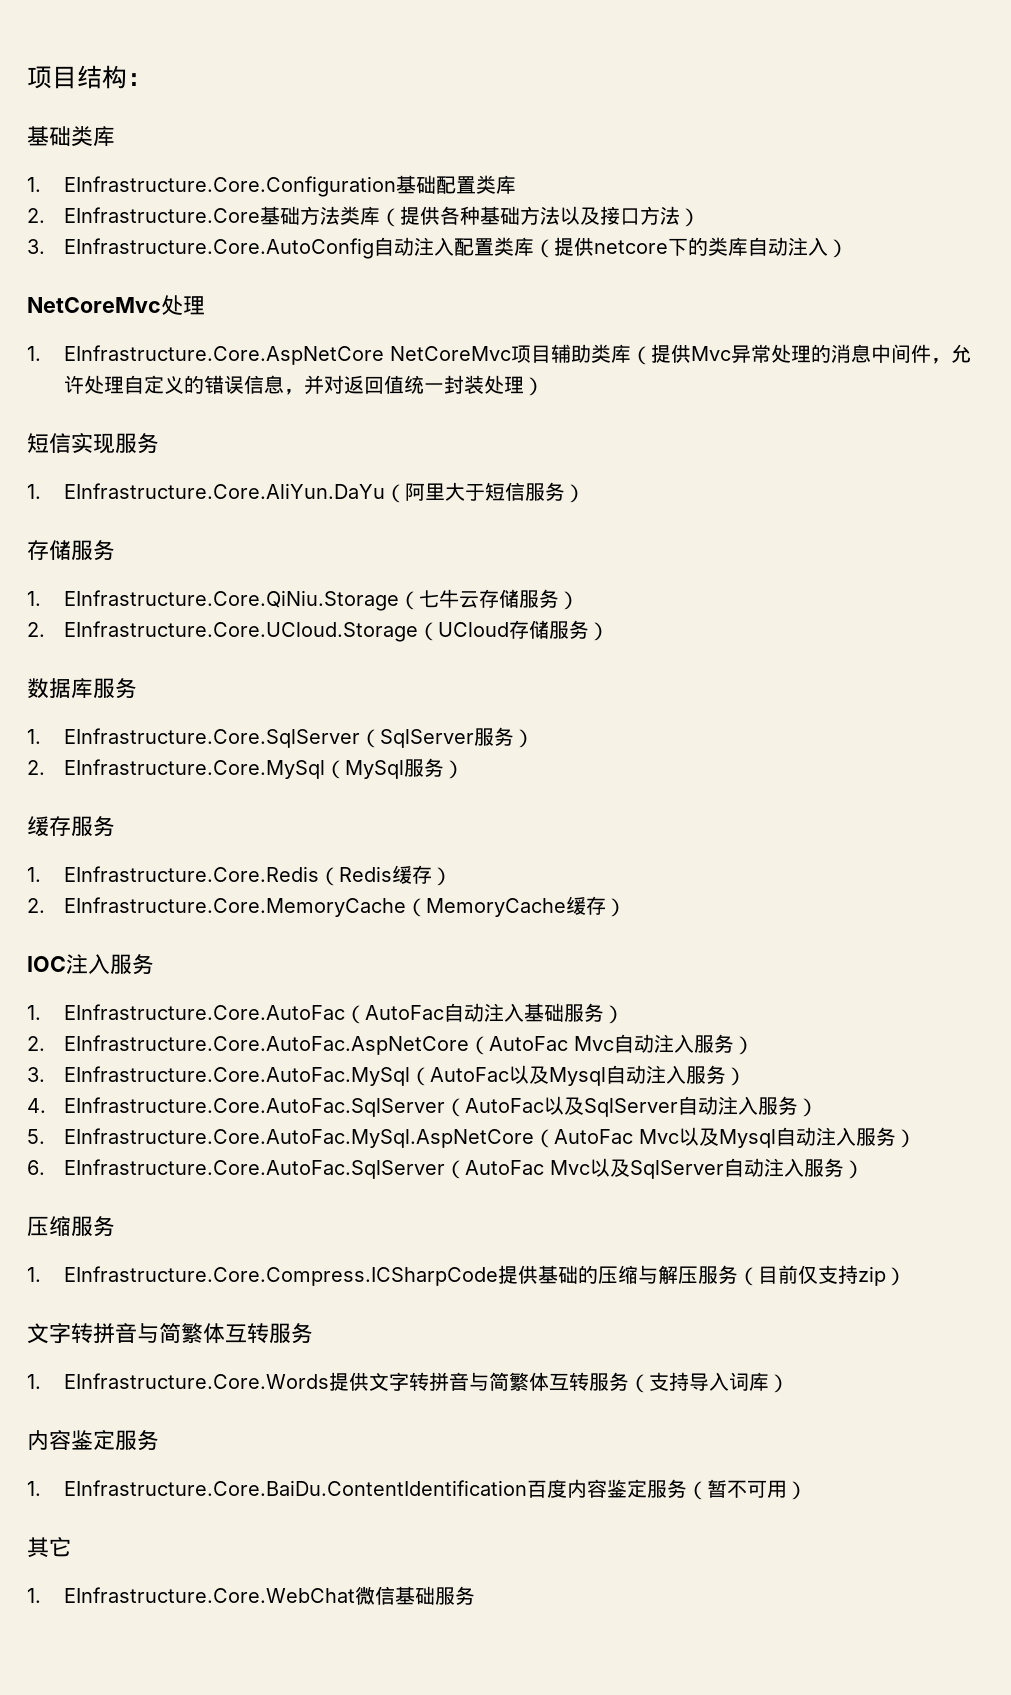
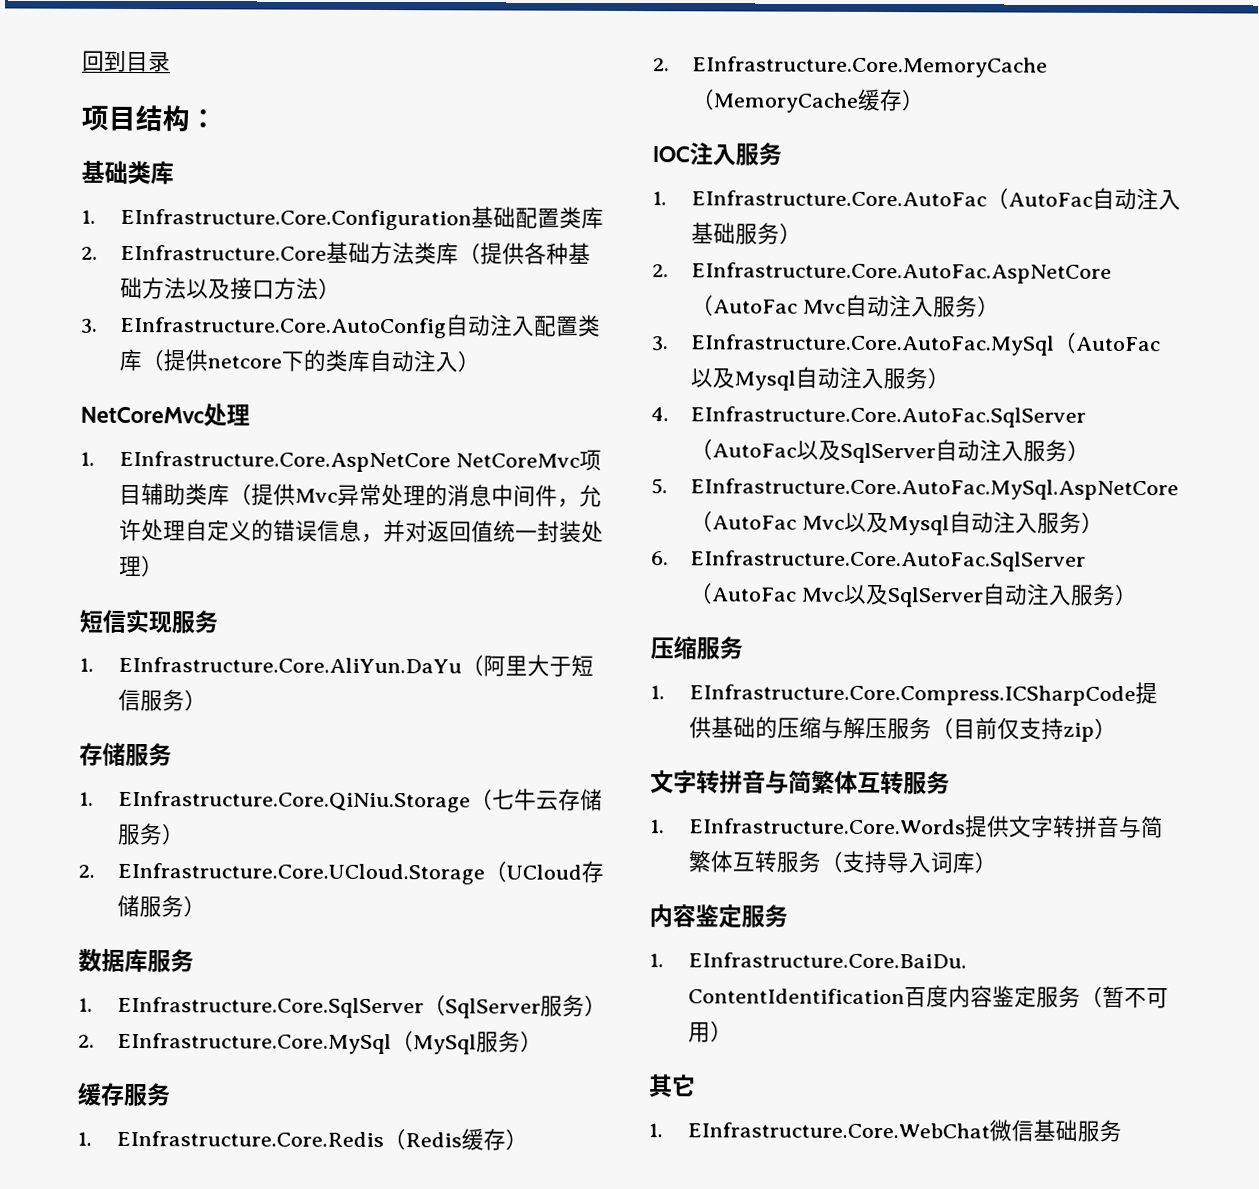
(27, 77) none -> [82,50,171,73] 回到目录 //

